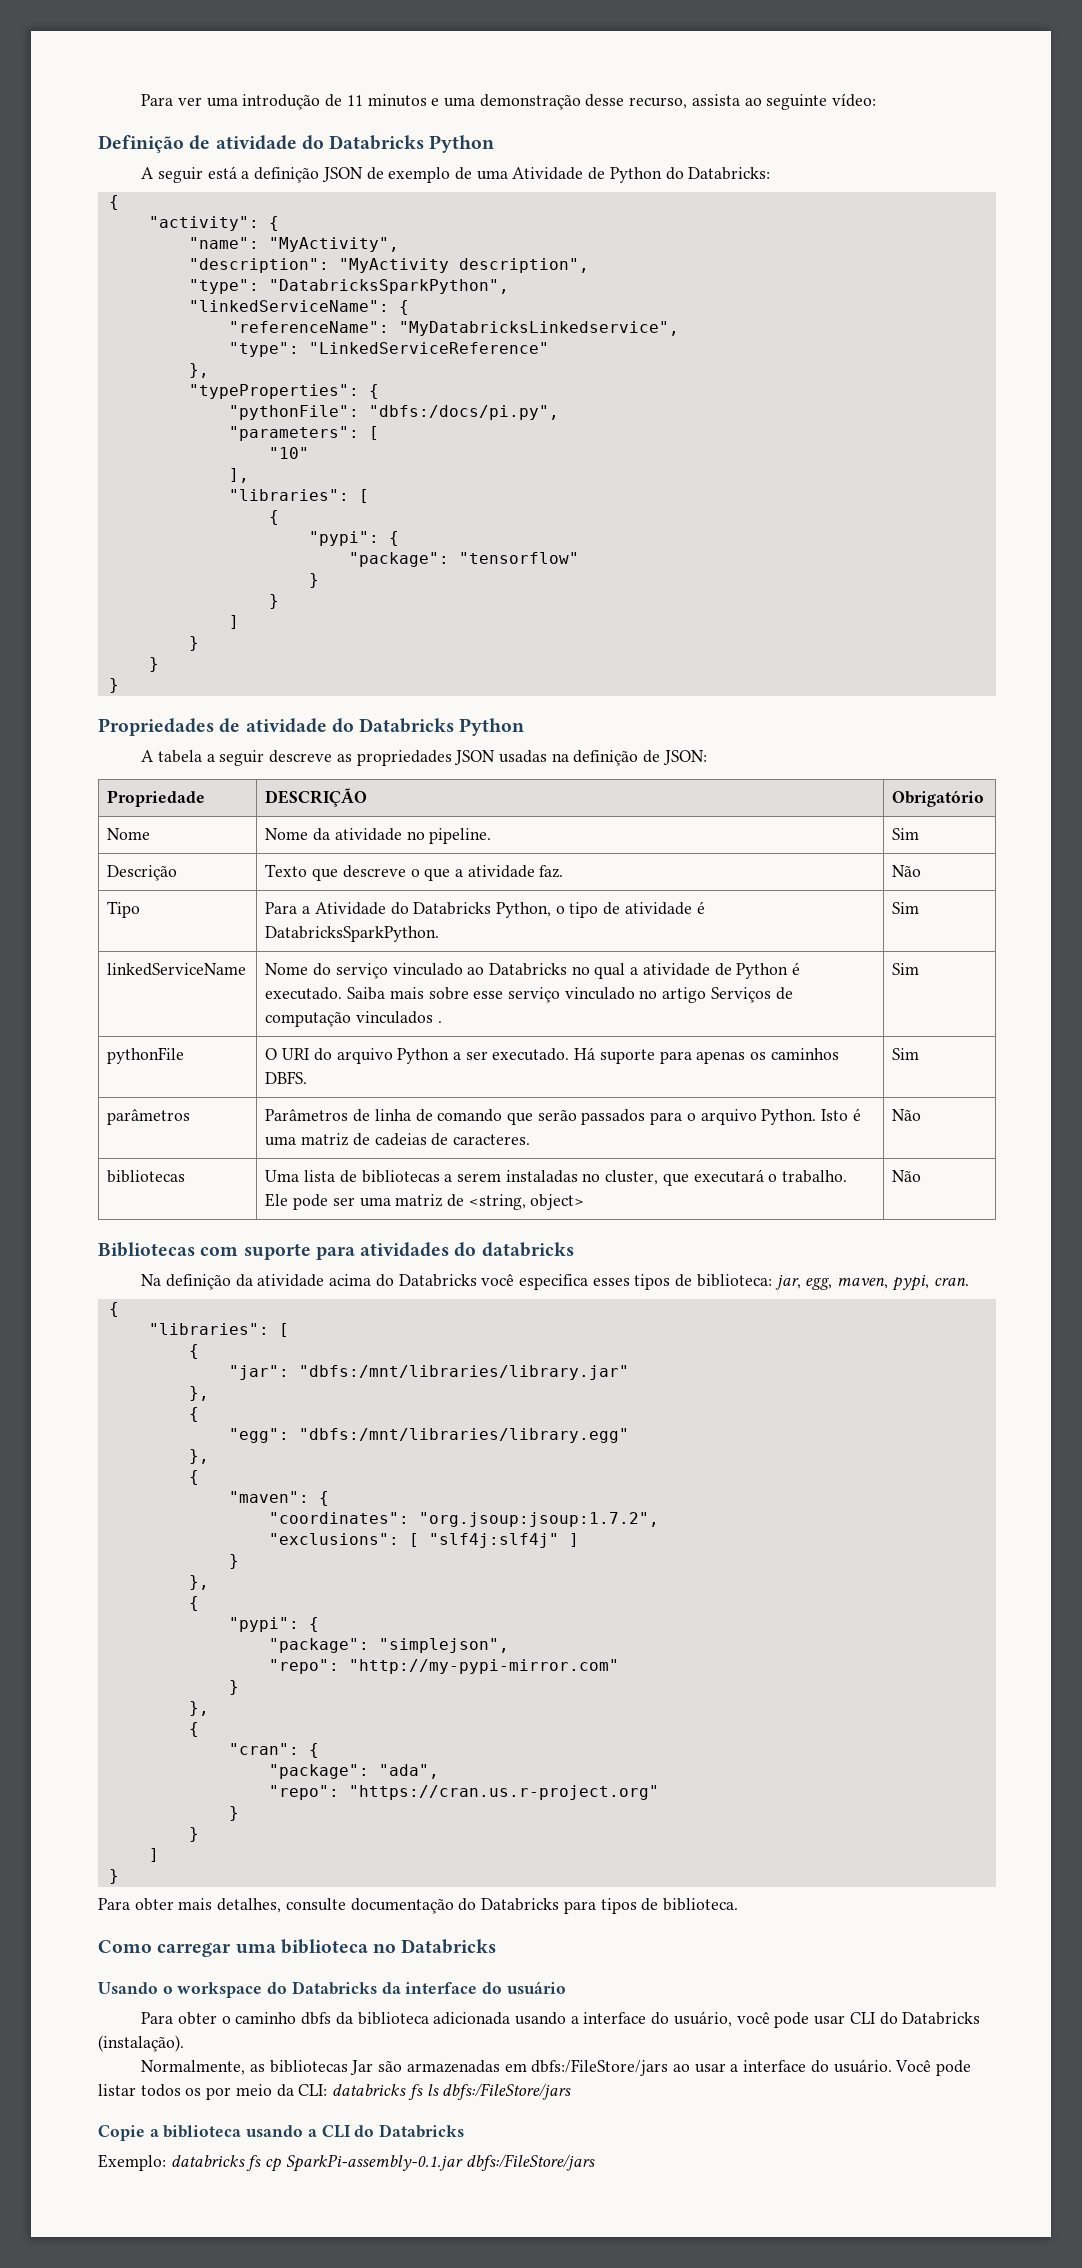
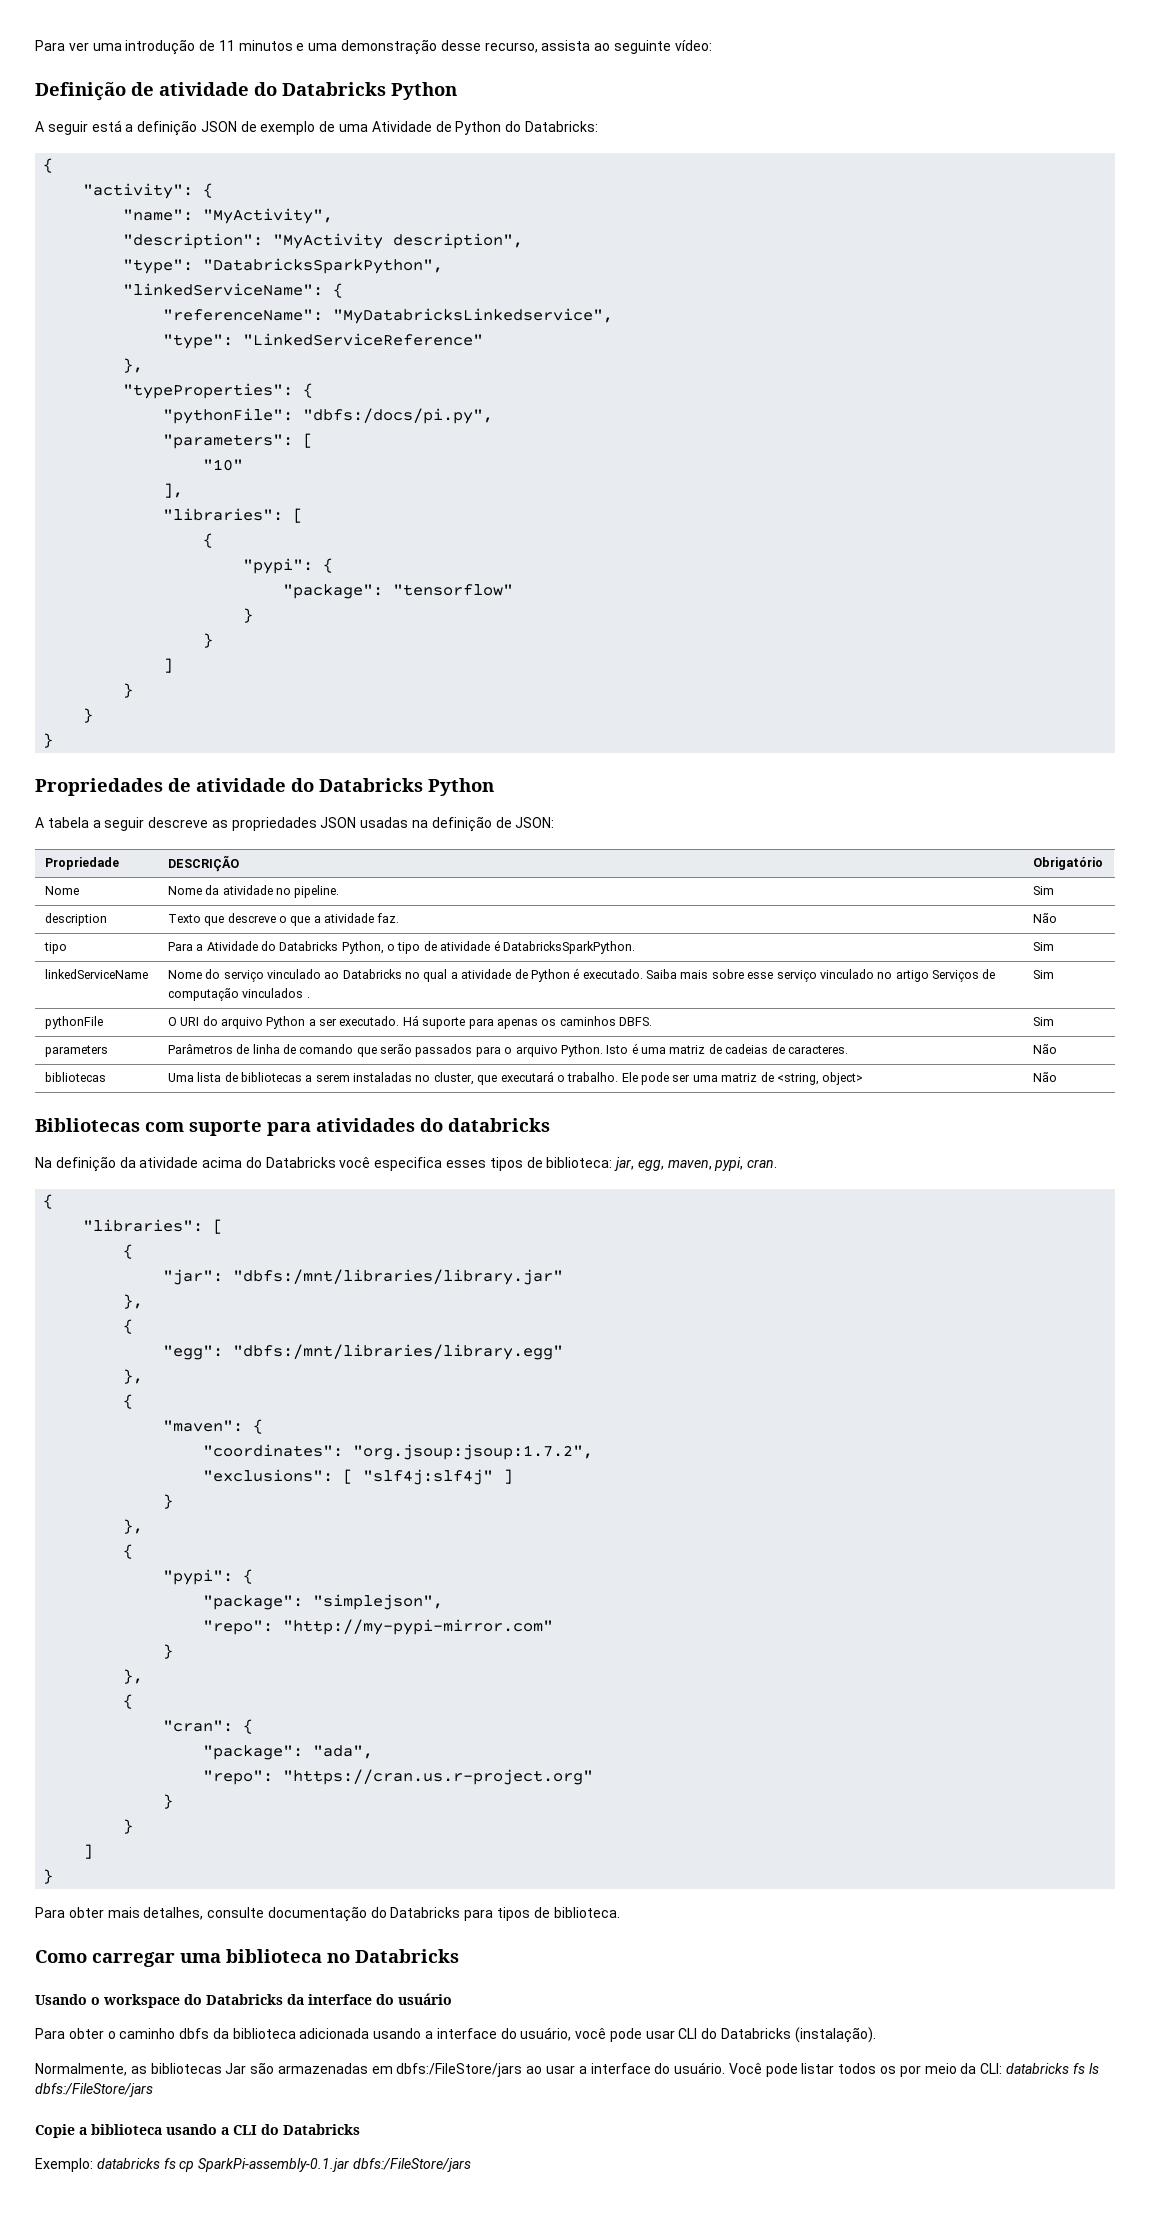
[107,865,178,881] Descrição -> [44,913,107,926] description
[107,901,141,918] Tipo -> [43,942,67,954] tipo
[107,1109,191,1125] parâmetros -> [44,1045,108,1057] parameters

